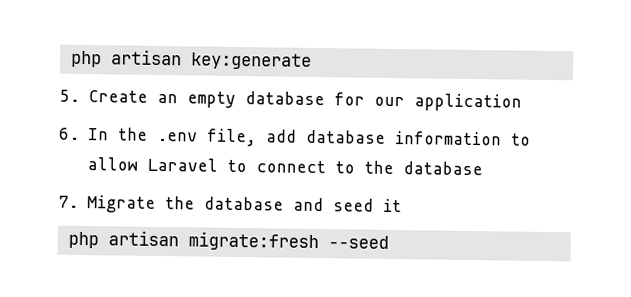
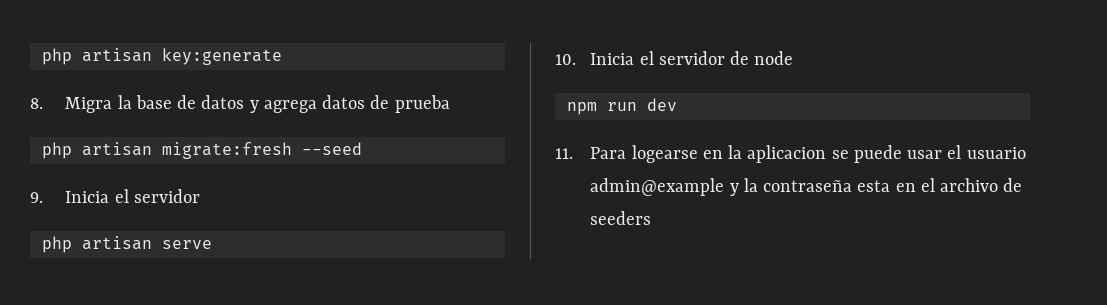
[59,89,522,112] [59,127,531,147] [86,157,483,176] [58,195,402,213] [67,230,389,252] 5. Create an empty database for our application // 6. In the .env file, add database information to allow Laravel to connect to the database // 7. Migrate the database and seed it // php artisan migrate:fresh --seed -> [30,95,450,113] [41,142,362,159] [30,189,200,203] [41,236,212,253] [555,51,794,65] [566,98,677,115] [555,145,1026,163] [590,178,1023,196] [590,211,652,225] 8. Migra la base de datos y agrega datos de prueba // php artisan migrate:fresh --seed // 9. Inicia el servidor // php artisan serve // 10. Inicia el servidor de node // npm run dev // 11. Para logearse en la aplicacion se puede usar el usuario admin@example y la contraseña esta en el archivo de seeders

